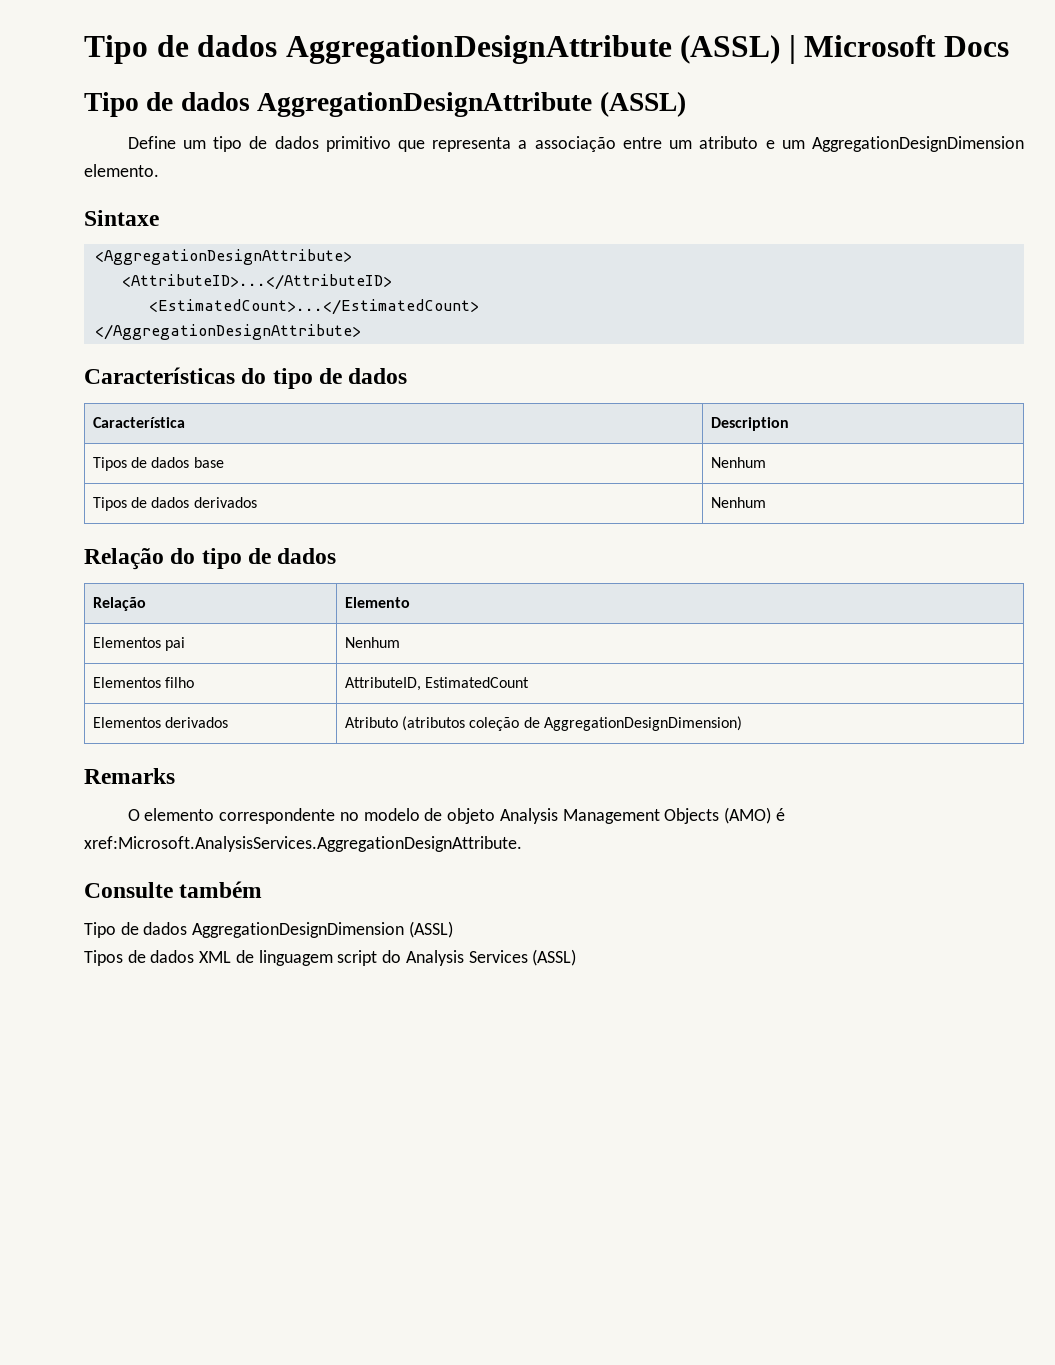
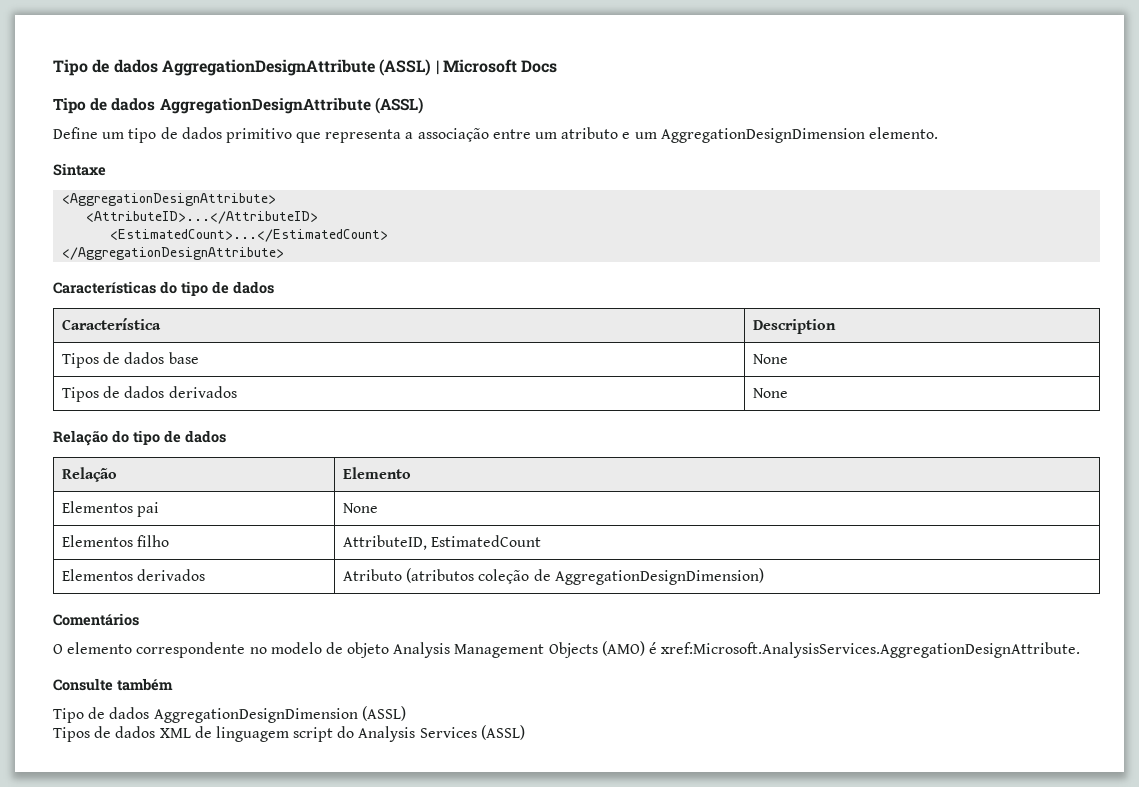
[710,457,766,468] | Nenhum -> [752,354,788,364] | None
[710,497,766,508] | Nenhum -> [752,388,788,398] | None
[344,637,400,648] | Nenhum -> [342,503,378,513] | None
[84,768,175,784] Remarks -> [53,613,139,626] Comentários

